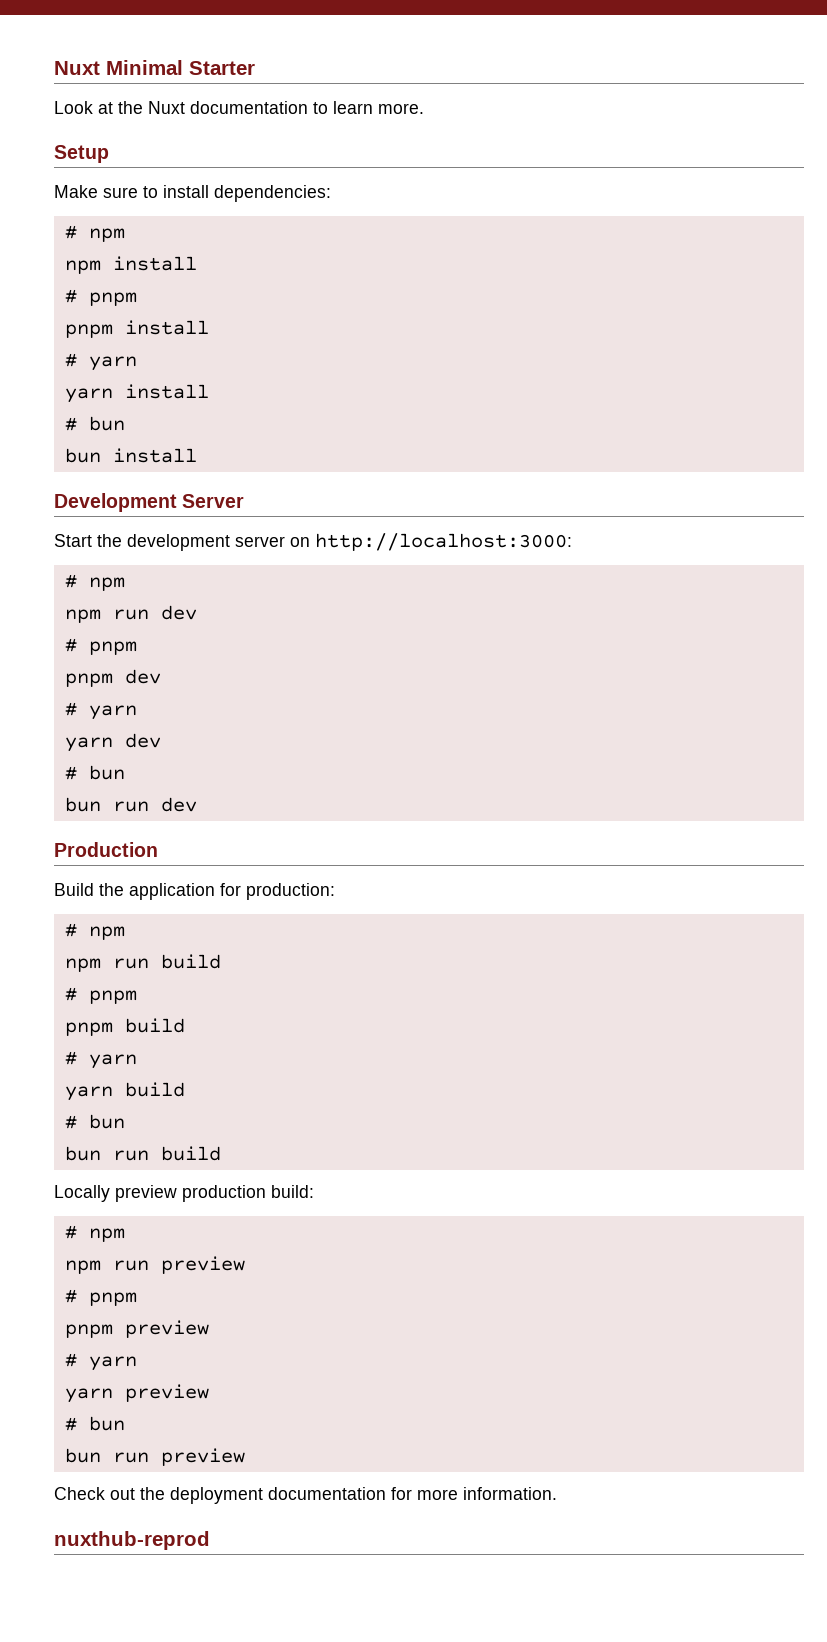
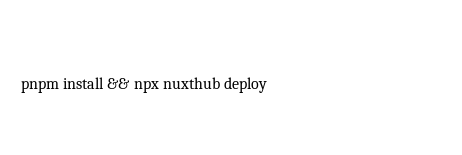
[54,60,255,75] [54,101,424,114] [54,145,109,163] [54,185,331,202] [64,225,125,242] [64,256,197,274] [64,289,137,306] [64,320,209,338] [64,353,137,371] [64,384,209,403] [64,416,125,431] [64,448,197,463] [54,493,245,512] [54,533,572,551] [64,574,125,591] [64,605,197,623] [64,638,137,655] [64,669,161,687] [64,702,137,720] [64,733,161,752] [64,765,125,780] [64,797,197,812] [54,842,158,857] [54,883,335,900] [64,923,125,940] [64,954,221,972] [64,987,137,1004] [64,1018,185,1036] [64,1051,137,1069] [64,1082,185,1101] [64,1114,125,1129] [64,1146,221,1161] [54,1185,314,1202] [64,1225,125,1242] [64,1256,245,1274] [64,1289,137,1306] [64,1320,209,1338] [64,1353,137,1371] [64,1384,209,1403] [64,1416,125,1431] [64,1448,245,1466] [54,1487,557,1504] [54,1531,210,1550] Nuxt Minimal Starter // Look at the Nuxt documentation to learn more. // Setup // Make sure to install dependencies: // # npm // npm install // # pnpm // pnpm install // # yarn // yarn install // # bun // bun install // Development Server // Start the development server on http://localhost:3000: // # npm // npm run dev // # pnpm // pnpm dev // # yarn // yarn dev // # bun // bun run dev // Production // Build the application for production: // # npm // npm run build // # pnpm // pnpm build // # yarn // yarn build // # bun // bun run build // Locally preview production build: // # npm // npm run preview // # pnpm // pnpm preview // # yarn // yarn preview // # bun // bun run preview // Check out the deployment documentation for more information. // nuxthub-reprod -> [21,77,267,93] pnpm install && npx nuxthub deploy

